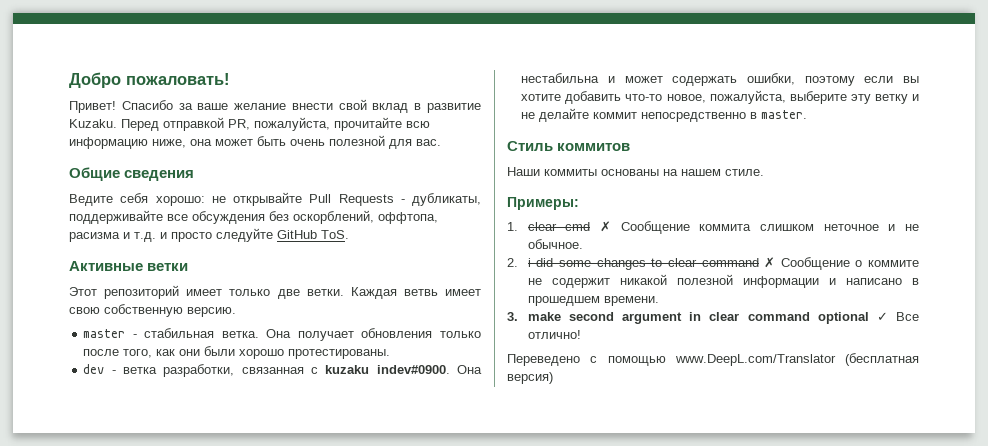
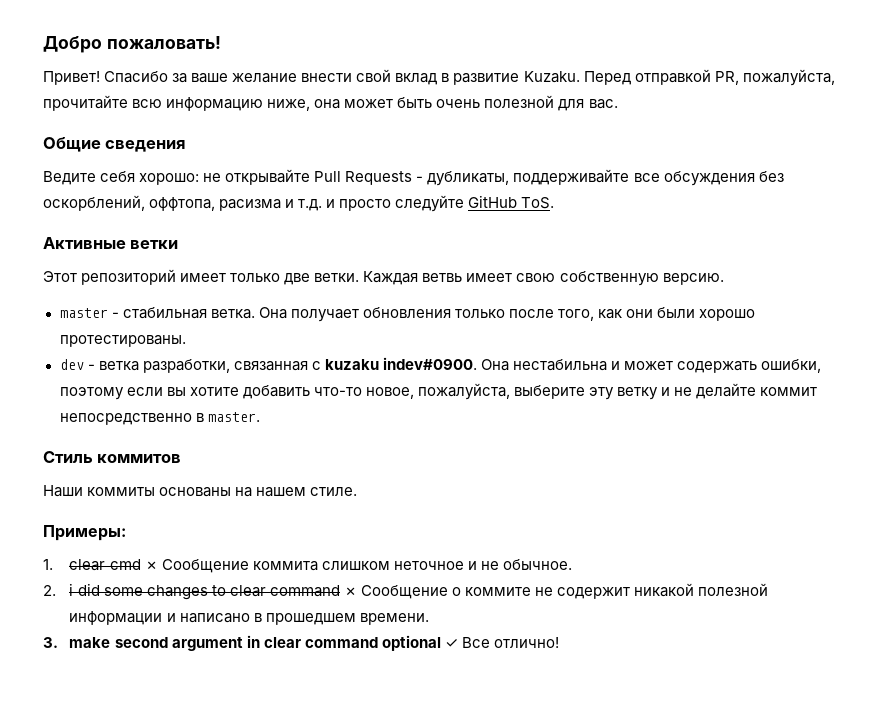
[507,353,919,366] [507,372,553,384] // Переведено с помощью www.DeepL.com/Translator (бесплатная версия) -> (559, 642) none

